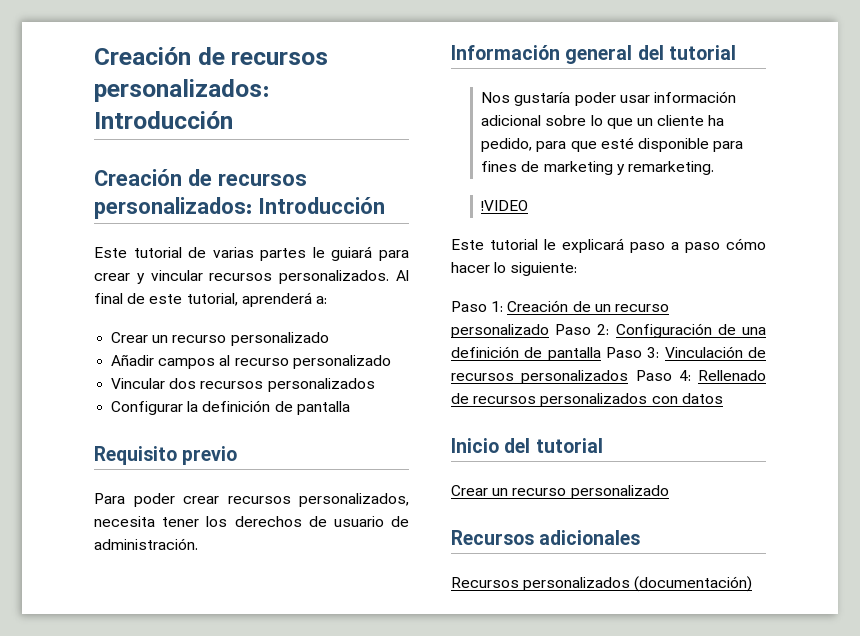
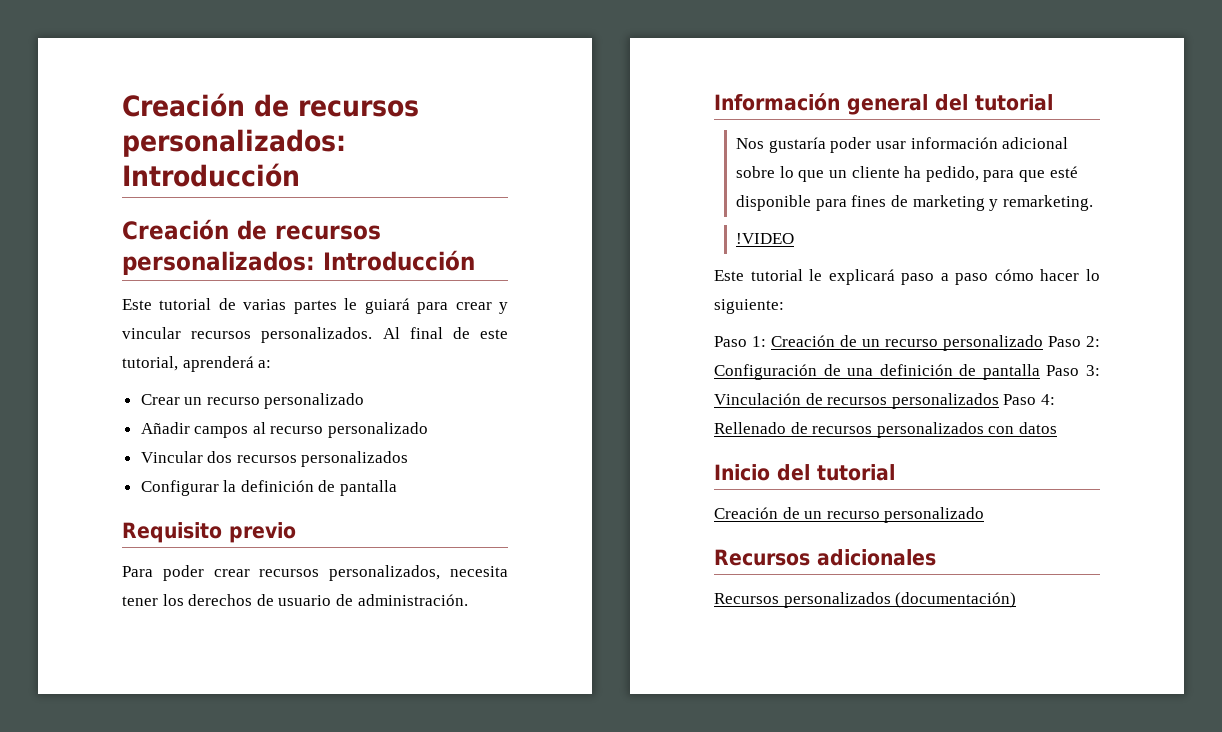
[451,485,488,496] Crear -> [714,507,800,519] Creación de

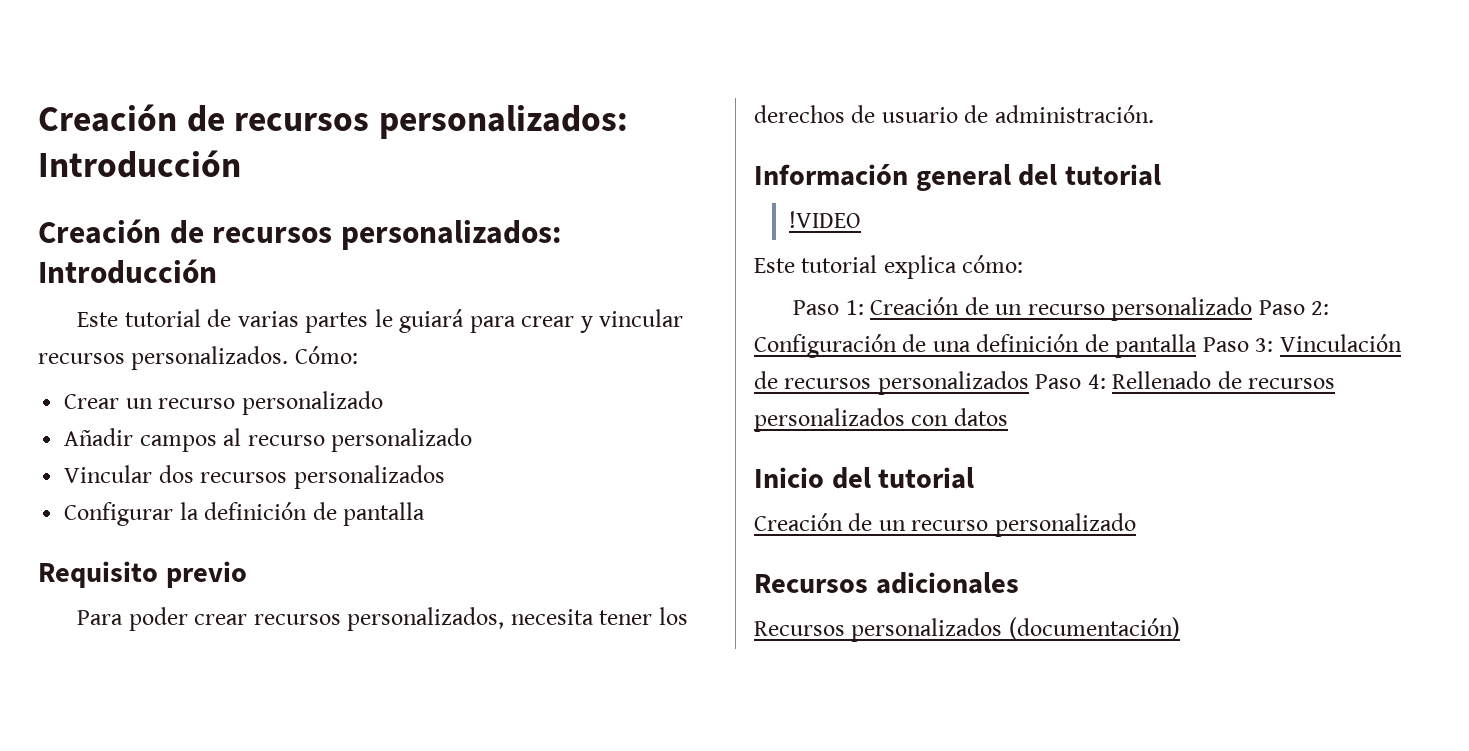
[382,327,509,339] [122,356,272,372] Al final de este tutorial, aprenderá a: -> [294,346,358,364] Cómo:
[736,137,1069,153] [736,166,1078,182] [736,195,1093,211] [736,233,795,244] [714,269,1100,285] [714,299,784,314] Nos gustaría poder usar información adicional sobre lo que un cliente ha pedido, para que esté disponible para fines de marketing y remarketing. // !VIDEO // Este tutorial le explicará paso a paso cómo hacer lo siguiente: -> [789,211,862,228] [754,255,1024,279] !VIDEO // Este tutorial explica cómo:

